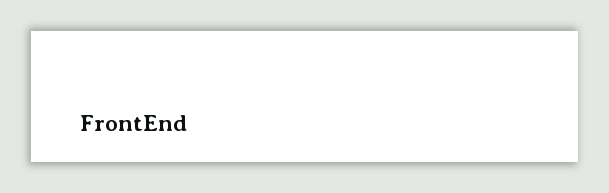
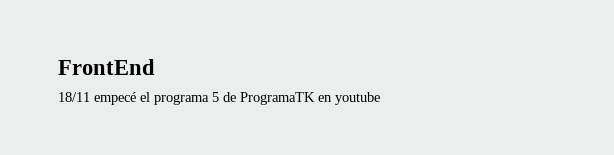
(187, 123) none -> [58,92,380,105] // 18/11 empecé el programa 5 de ProgramaTK en youtube

